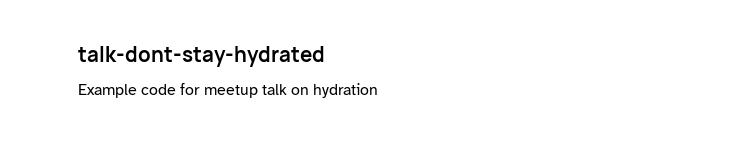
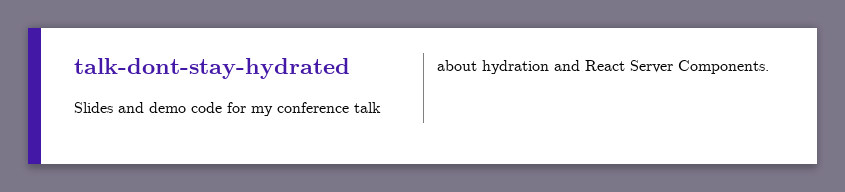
[78,83,379,98] Example code for meetup talk on hydration -> [74,102,381,116] [437,60,769,74] Slides and demo code for my conference talk about hydration and React Server Components.

